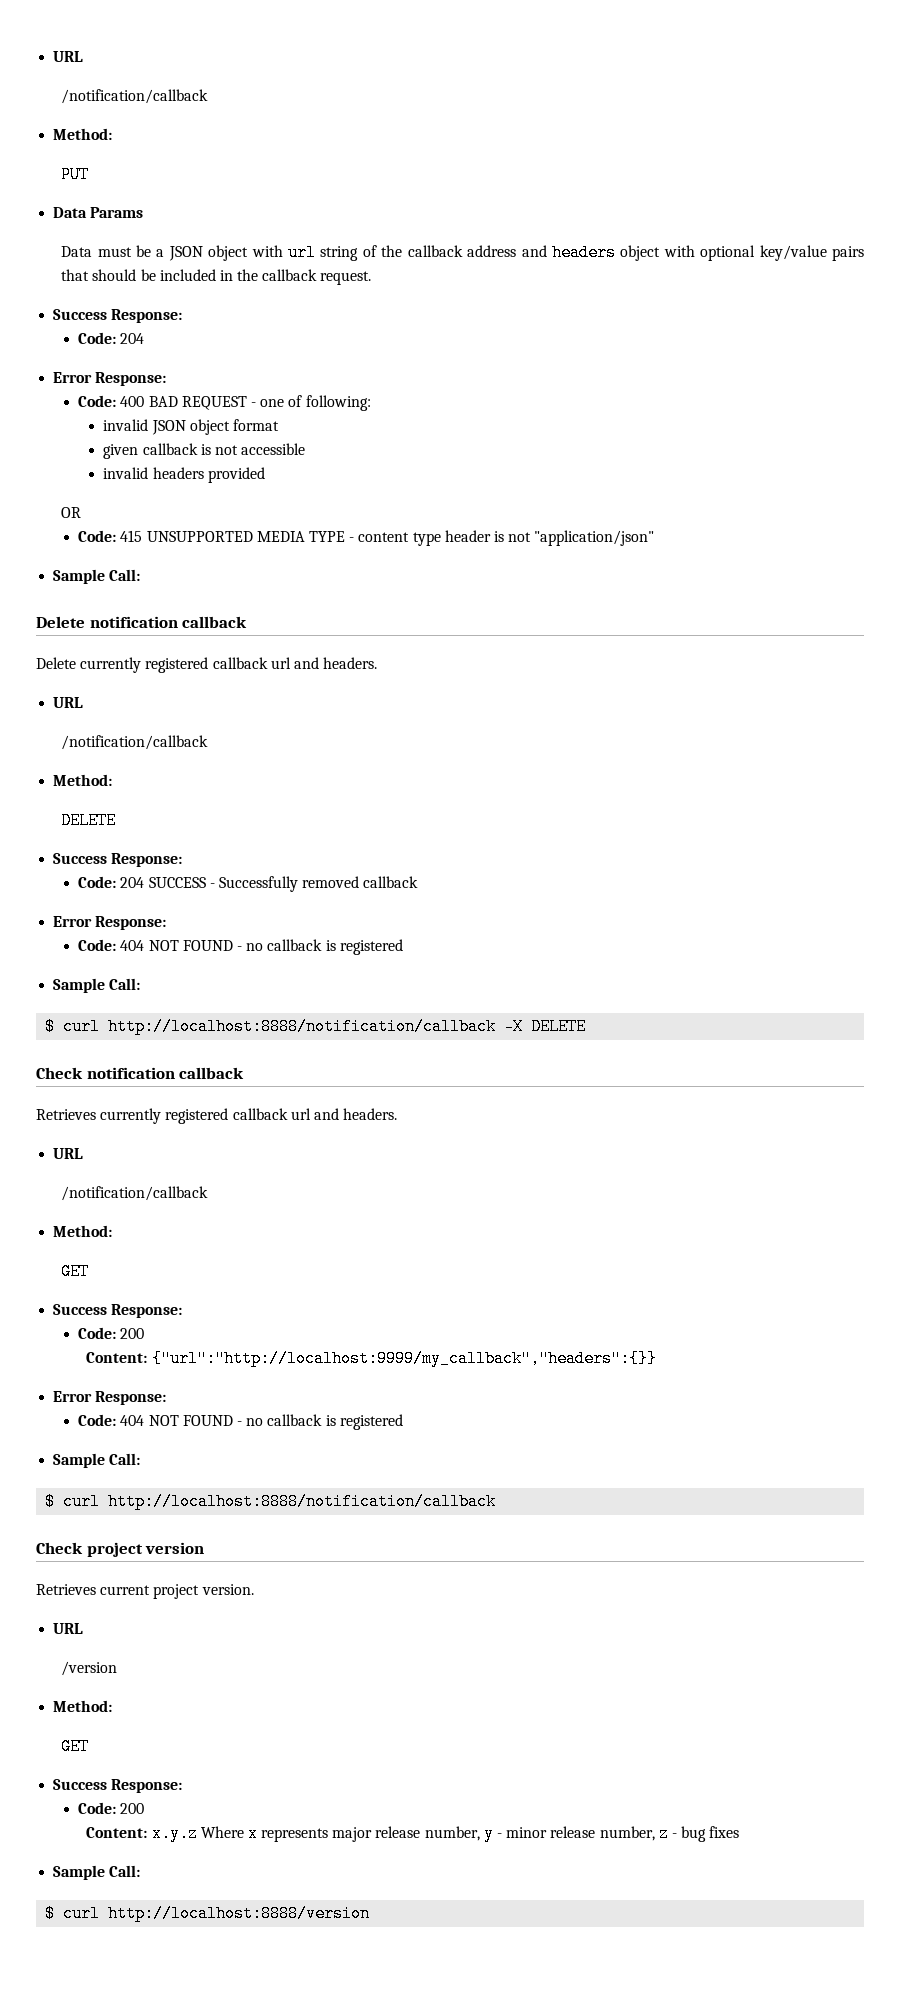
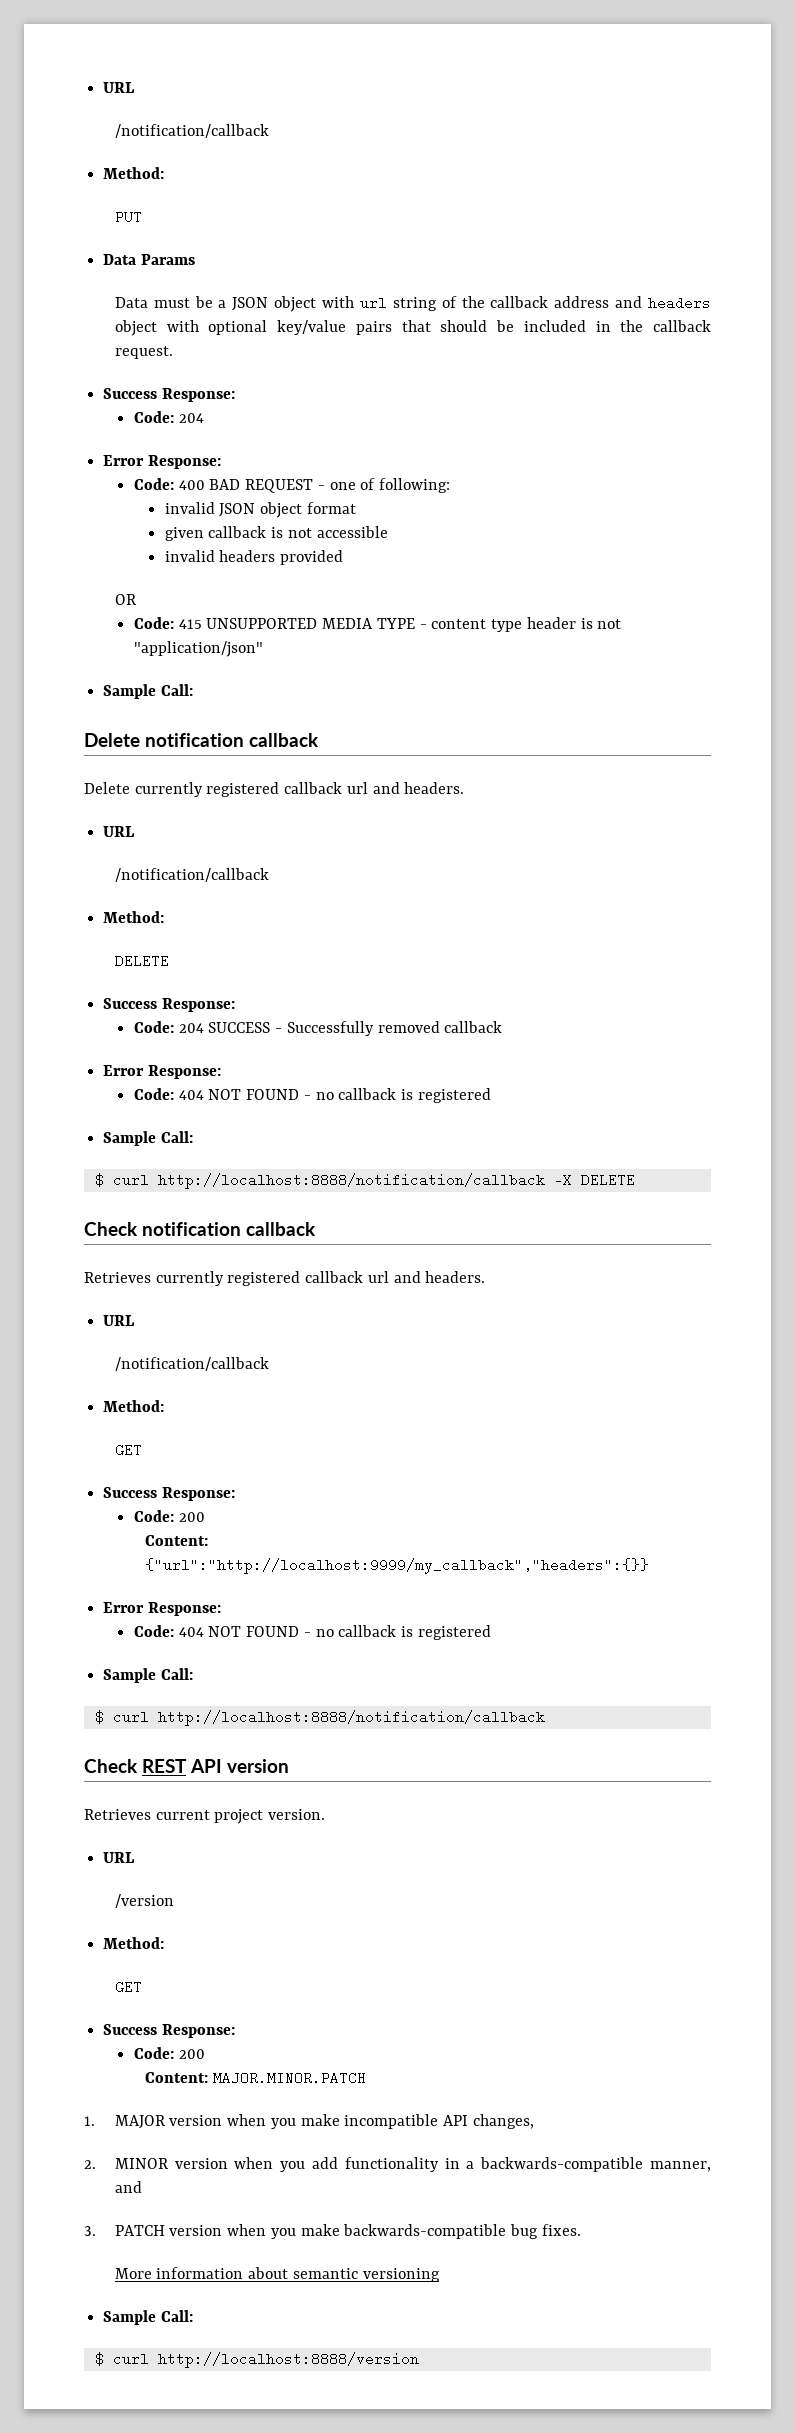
[86,1542,143,1557] project -> [142,1759,222,1773] REST API
[151,1825,740,1842] x.y.z Where x represents major release number, y - minor release number, z - bug fixes -> [213,2071,367,2085] [84,2114,534,2129] [84,2157,711,2172] [114,2181,142,2193] [84,2224,581,2239] [114,2267,440,2282] MAJOR.MINOR.PATCH // 1. MAJOR version when you make incompatible API changes, // 2. MINOR version when you add functionality in a backwards-compatible manner, and // 3. PATCH version when you make backwards-compatible bug fixes. // More information about semantic versioning

